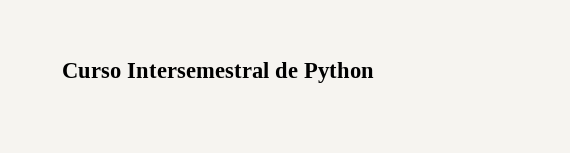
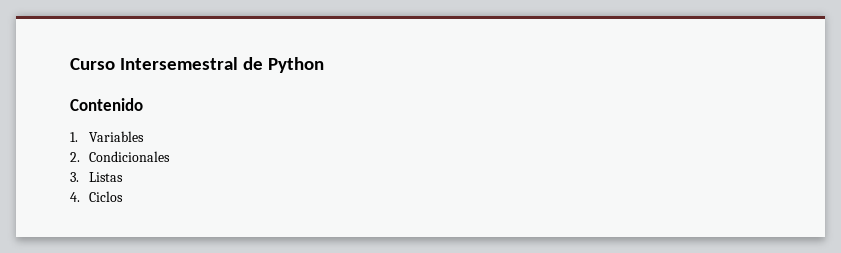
(375, 72) none -> [70,98,143,111] [70,131,144,142] [70,151,170,162] [70,172,123,182] [70,191,123,202] // Contenido // 1. Variables // 2. Condicionales // 3. Listas // 4. Ciclos

